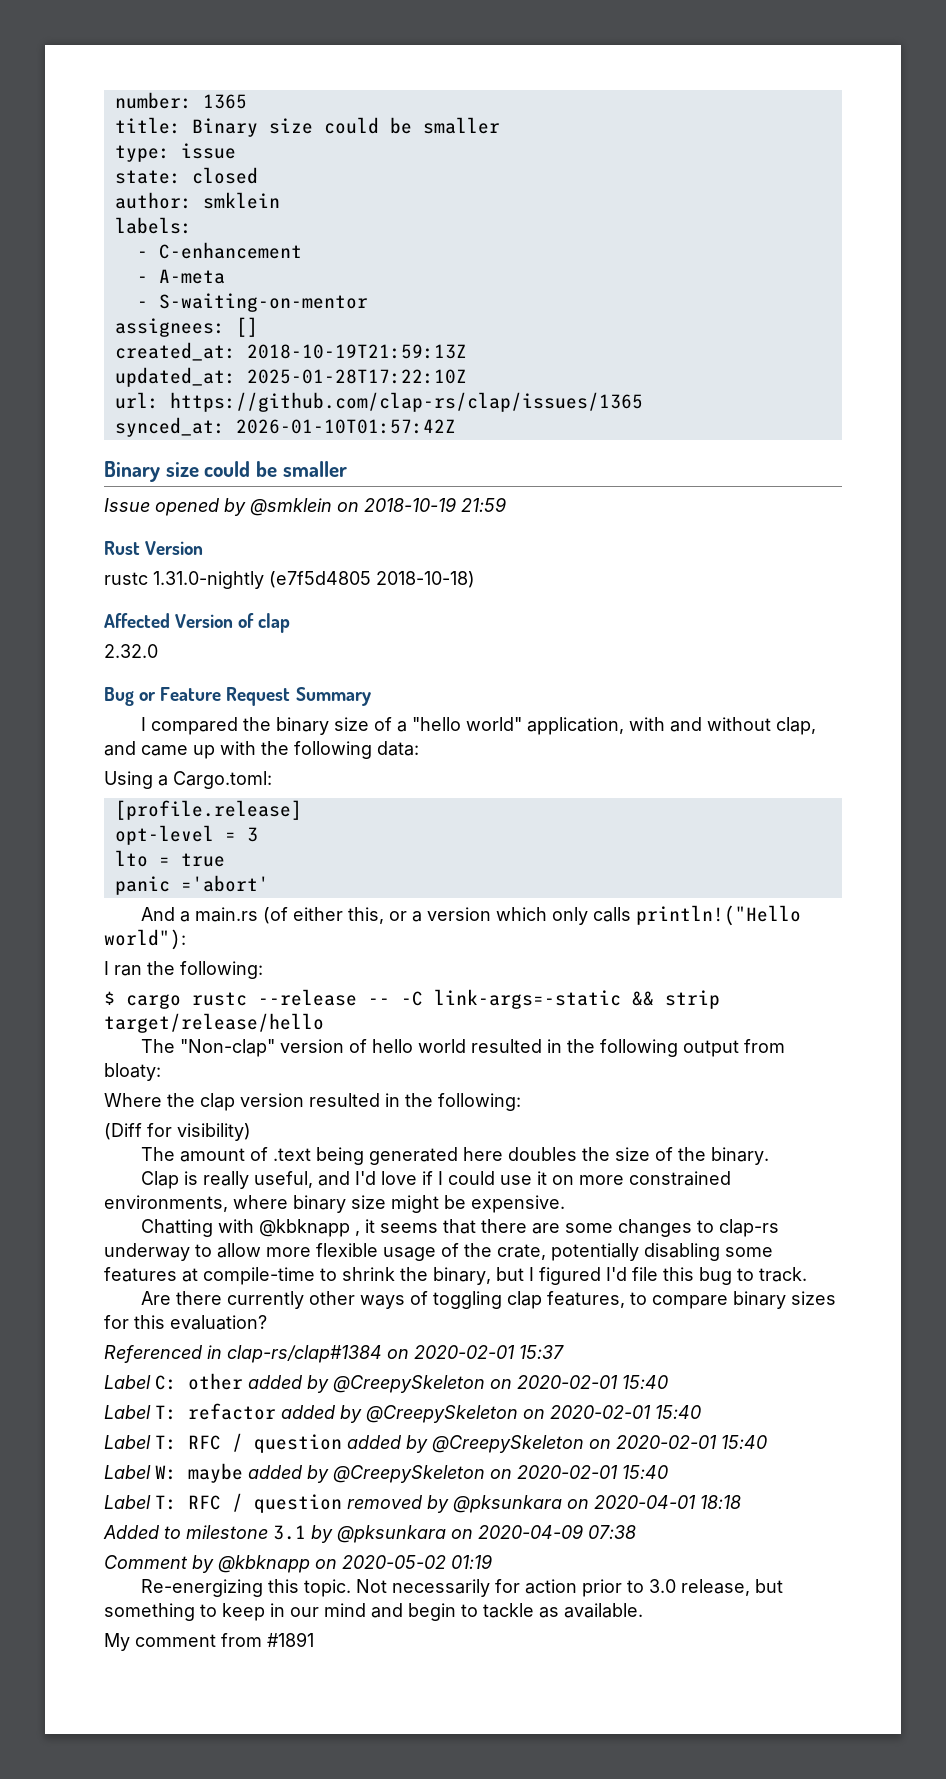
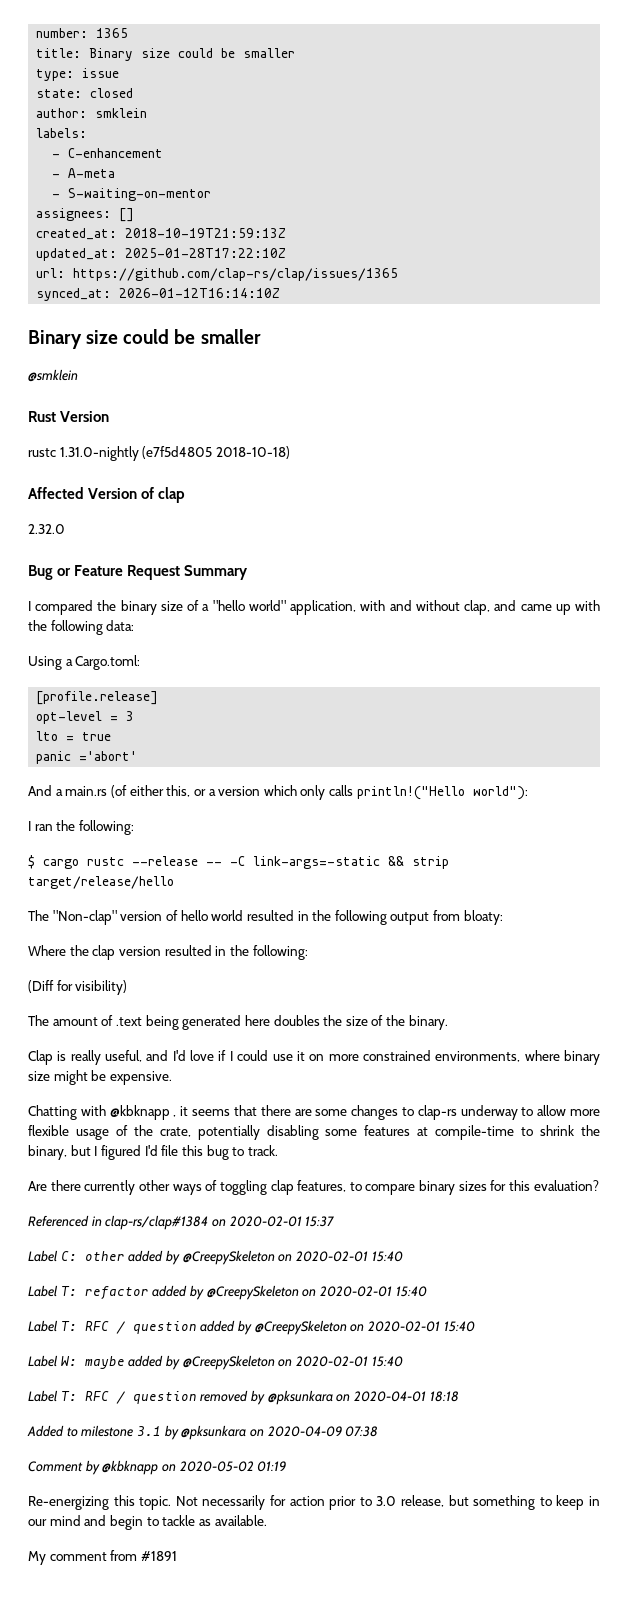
[235,419,456,434] [104,461,347,482] [104,497,507,516] 2026-01-10T01:57:42Z // Binary size could be smaller // Issue opened by @smklein on 2018-10-19 21:59 -> [119,288,281,298] [28,329,261,349] [28,369,78,382] 2026-01-12T16:14:10Z // Binary size could be smaller // @smklein

